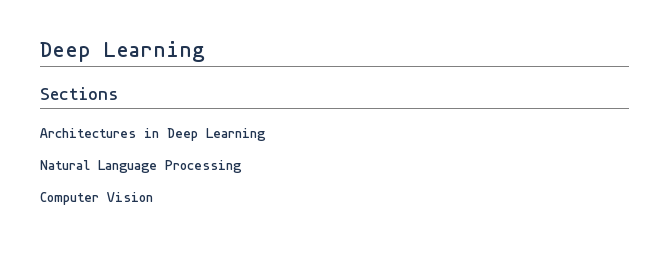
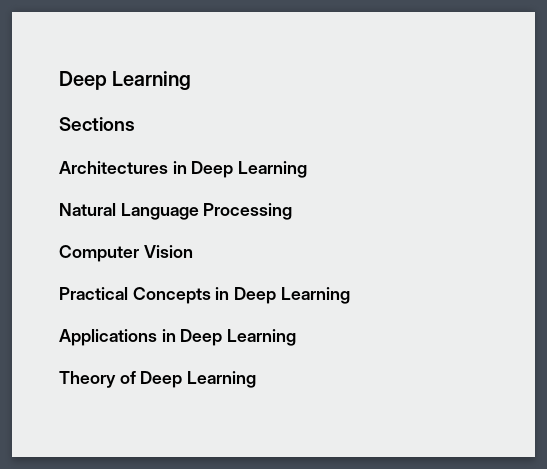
(153, 197) none -> [59,287,350,304] [59,329,297,346] [59,371,257,388] // Practical Concepts in Deep Learning // Applications in Deep Learning // Theory of Deep Learning

